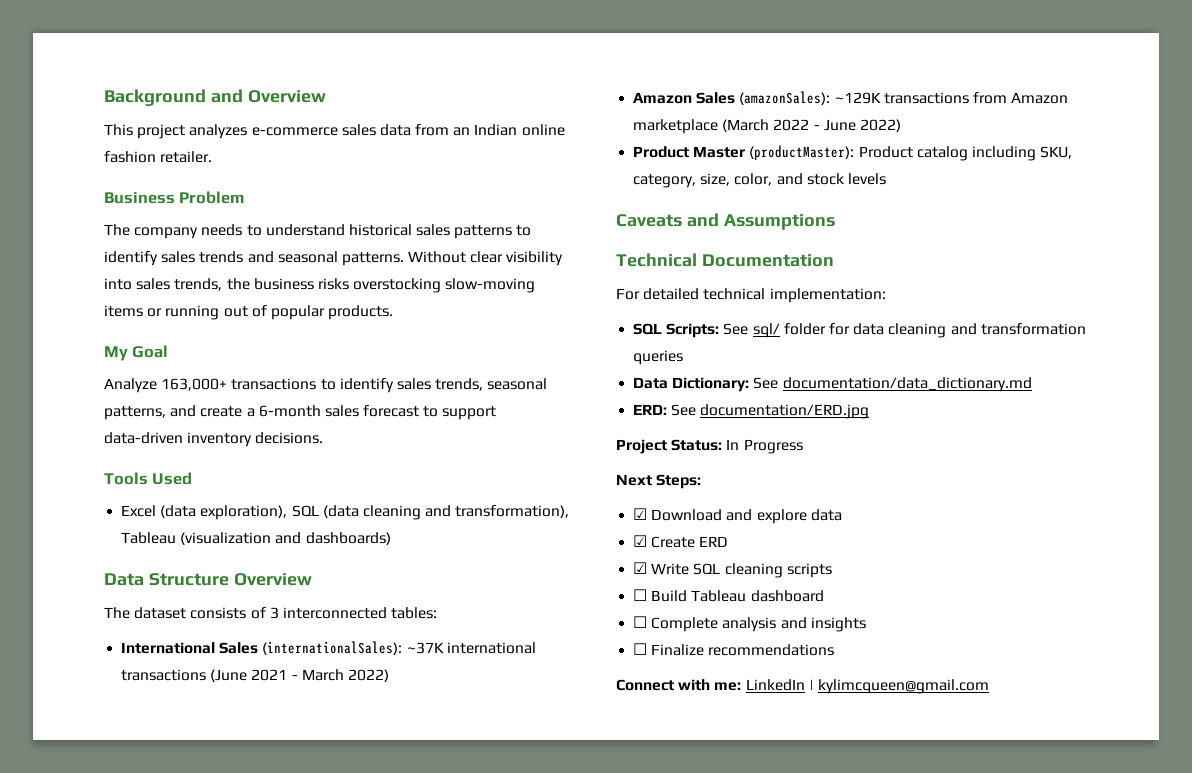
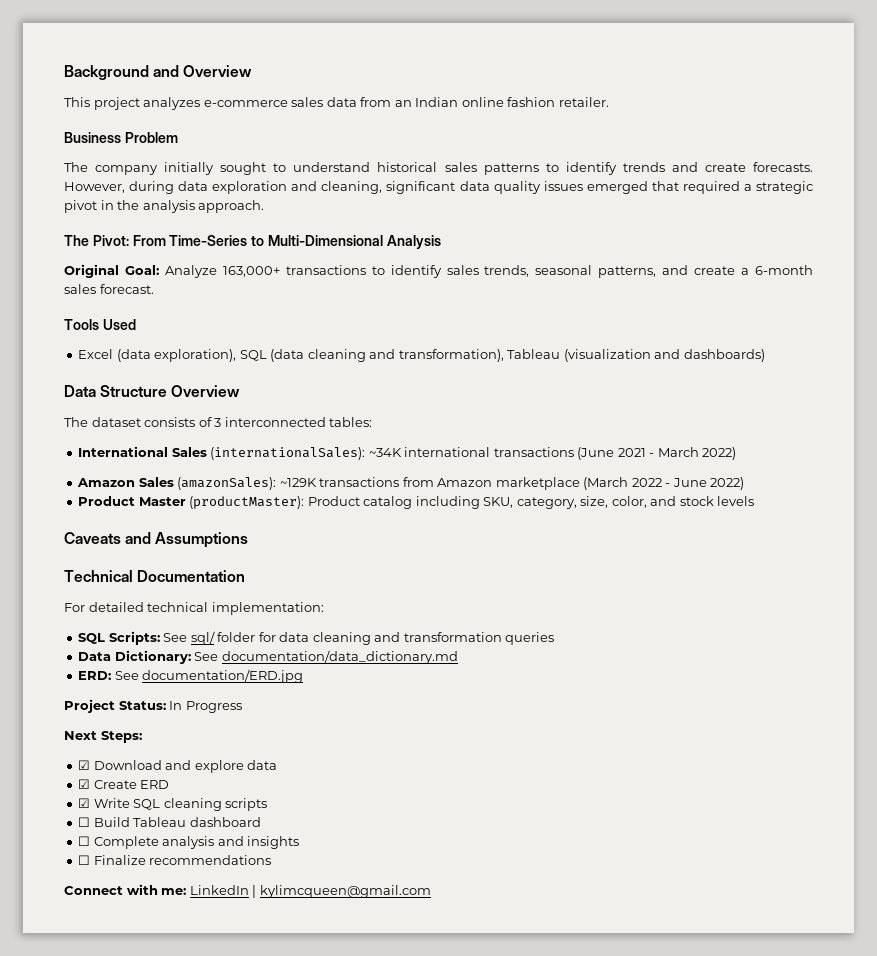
[201,224,243,236] needs -> [164,162,267,175] initially sought
[161,251,196,263] sales -> (617, 168) none
[277,251,564,266] [104,278,536,293] [104,305,394,320] [104,345,169,361] seasonal patterns. Without clear visibility into sales trends, the business risks overstocking slow-moving items or running out of popular products. // My Goal // -> [704,162,813,172] [64,181,813,194] [64,200,265,213] [64,235,441,249] [64,264,159,278] create forecasts. However, during data exploration and cleaning, significant data quality issues emerged that required a strategic pivot in the analysis approach. // The Pivot: From Time-Series to Multi-Dimensional Analysis // Original Goal:
[363,405,497,420] [104,432,324,447] forecast to support data-driven inventory decisions. -> [99,284,154,294] forecast.
[406,642,444,654] ~37K -> [368,448,402,457] ~34K

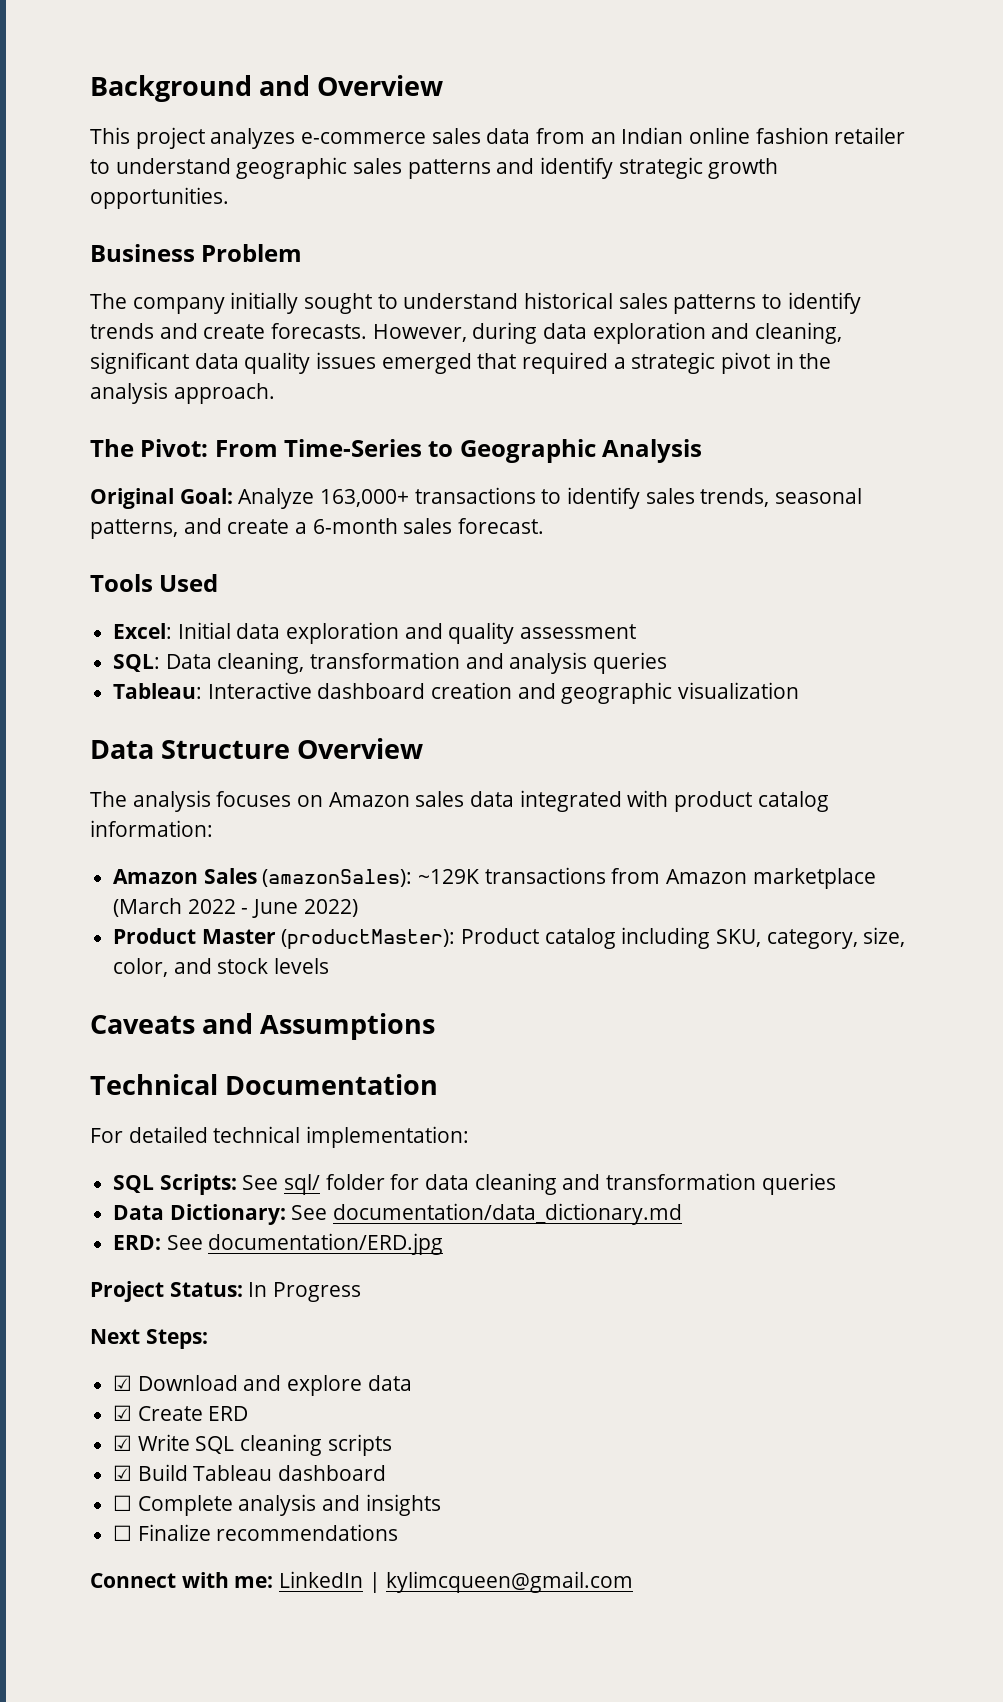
[558,97,609,107] retailer. -> [834,127,906,144] [90,157,779,179] [90,187,229,209] retailer to understand geographic sales patterns and identify strategic growth opportunities.
[267,235,383,246] Multi-Dimensional -> [459,439,596,463] Geographic
[78,349,765,362] [64,385,241,397] [64,417,373,427] [78,446,737,460] Excel (data exploration), SQL (data cleaning and transformation), Tableau (visualization and dashboards) // Data Structure Overview // The dataset consists of 3 interconnected tables: // International Sales (internationalSales): ~34K international transactions (June 2021 - March 2022) -> [113,622,637,644] [113,652,668,674] [113,682,800,704] [90,738,424,759] [90,790,829,812] [90,820,213,837] Excel: Initial data exploration and quality assessment // SQL: Data cleaning, transformation and analysis queries // Tableau: Interactive dashboard creation and geographic visualization // Data Structure Overview // The analysis focuses on Amazon sales data integrated with product catalog information:
[78,817,91,827] ☐ -> [113,1465,133,1481] ☑

